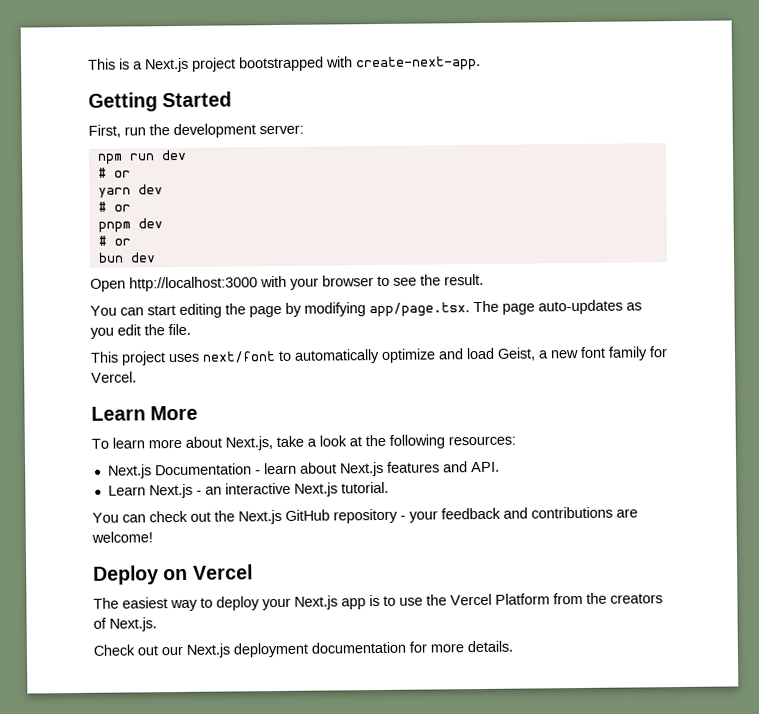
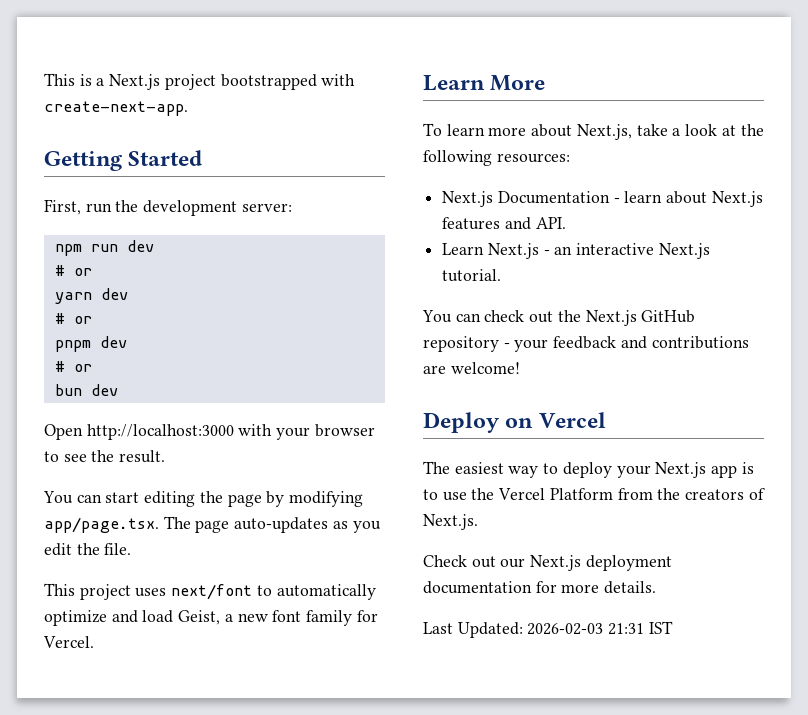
(513, 646) none -> [423,621,673,638] // Last Updated: 2026-02-03 21:31 IST

